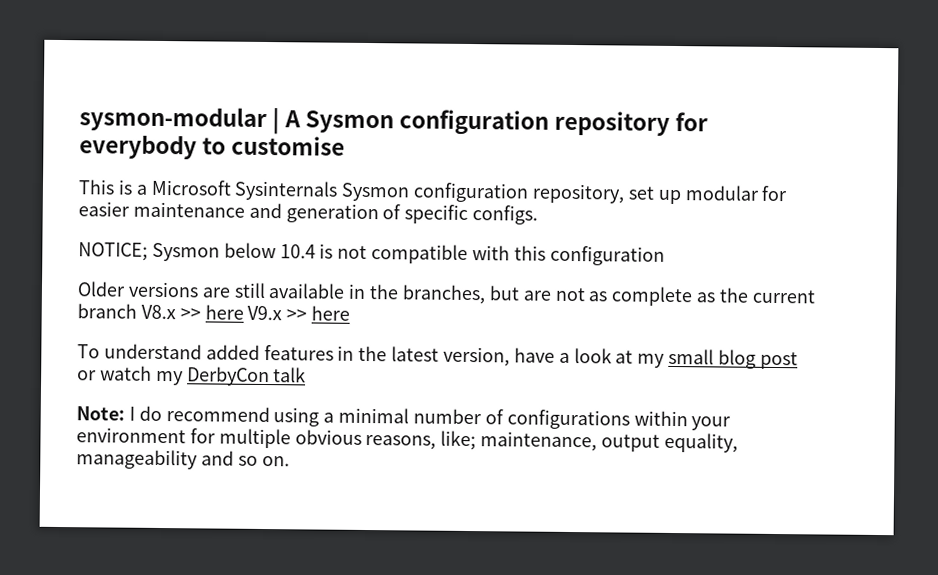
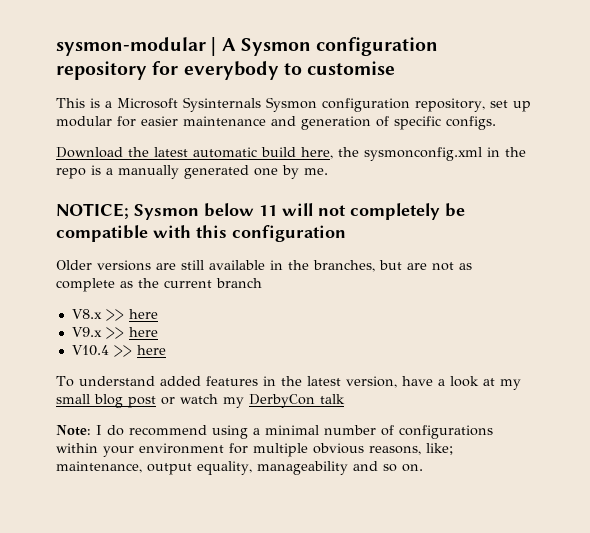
[78,242,368,262] NOTICE; Sysmon below 10.4 is not -> [56,147,526,161] [56,165,328,179] [56,203,465,220] Download the latest automatic build here, the sysmonconfig.xml in the repo is a manually generated one by me. // NOTICE; Sysmon below 11 will not completely be
(137, 311) none -> (262, 283) //
(244, 312) none -> (158, 314) //
(351, 313) none -> [71,345,166,357] // V10.4 >> here

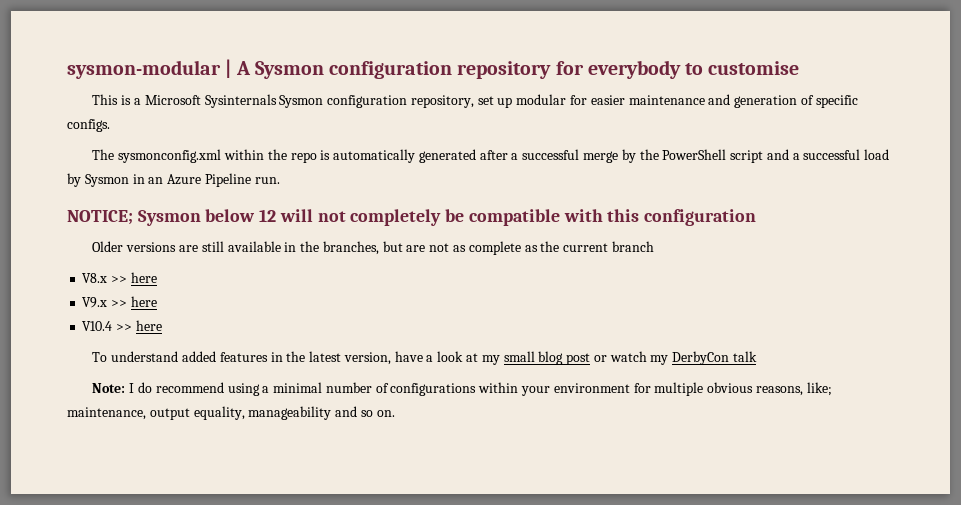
[56,147,526,161] [56,165,328,179] Download the latest automatic build here, the sysmonconfig.xml in the repo is a manually generated one by me. -> [92,149,890,163] [67,173,280,187] The sysmonconfig.xml within the repo is automatically generated after a successful merge by the PowerShell script and a successful load by Sysmon in an Azure Pipeline run.
[259,205,277,216] 11 -> [259,209,277,222] 12

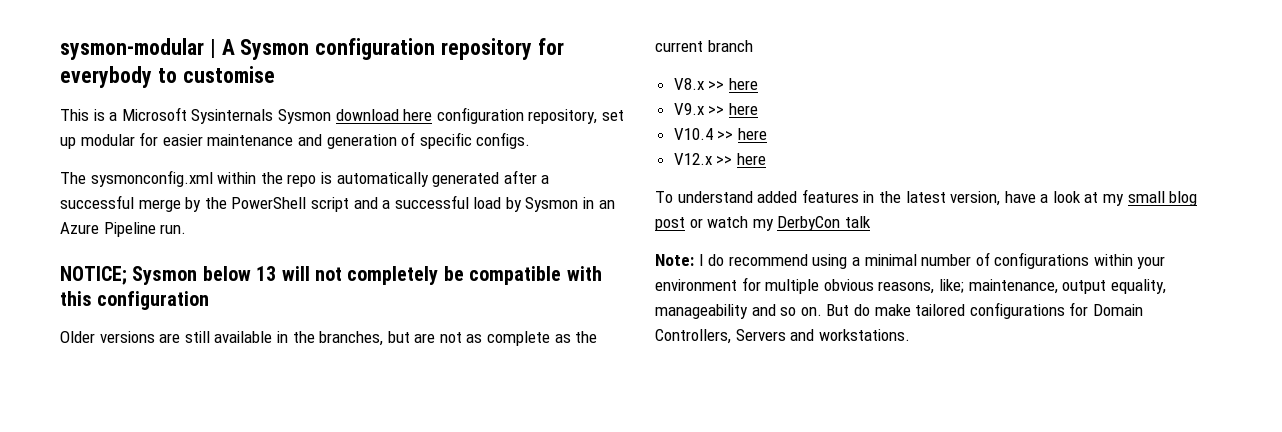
(324, 101) none -> [335,109,433,121] download here
[259,209,277,222] 12 -> [256,266,277,281] 13
(162, 325) none -> [673,153,766,165] // V12.x >> here
(395, 413) none -> [826,302,1143,319] [655,329,910,344] But do make tailored configurations for Domain Controllers, Servers and workstations.

